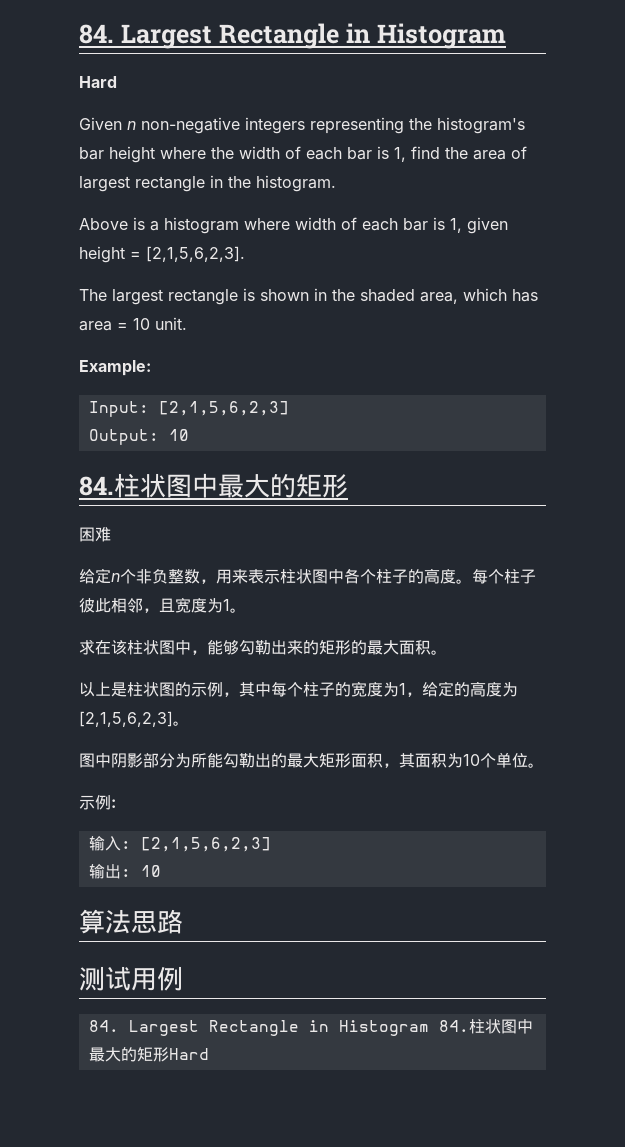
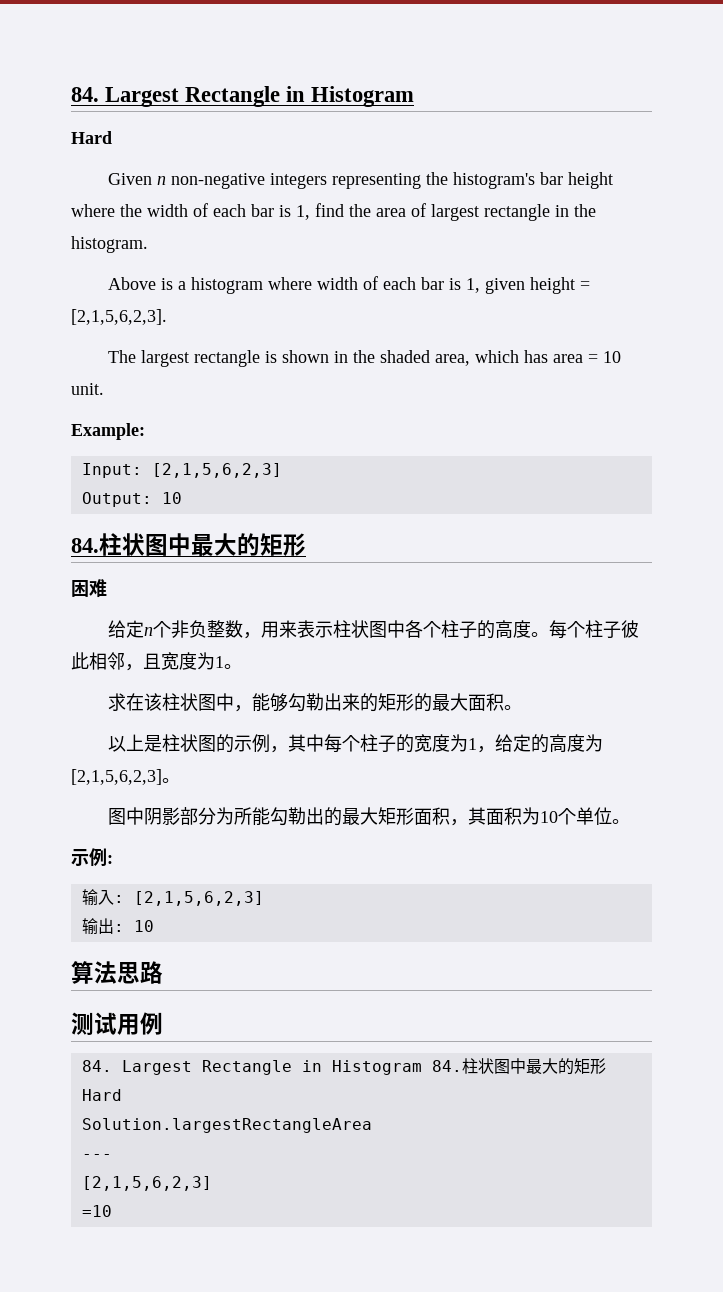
(209, 1054) none -> [81,1118,372,1133] [81,1154,112,1159] [81,1176,212,1191] [81,1205,112,1217] // Solution.largestRectangleArea // --- // [2,1,5,6,2,3] // =10

